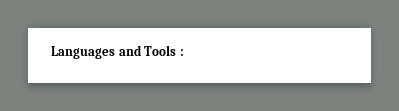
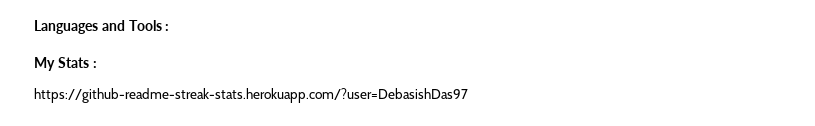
(184, 52) none -> [34,57,97,71] [34,88,468,103] // My Stats : // https://github-readme-streak-stats.herokuapp.com/?user=DebasishDas97

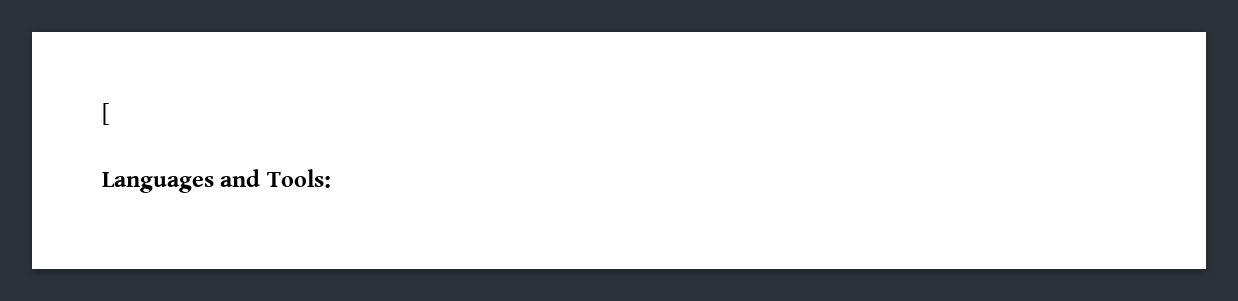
(34, 27) none -> [102,103,109,125] [ //
[128,20,170,31] [34,57,97,71] [34,88,468,103] Tools : // My Stats : // https://github-readme-streak-stats.herokuapp.com/?user=DebasishDas97 -> [266,169,331,188] Tools:

